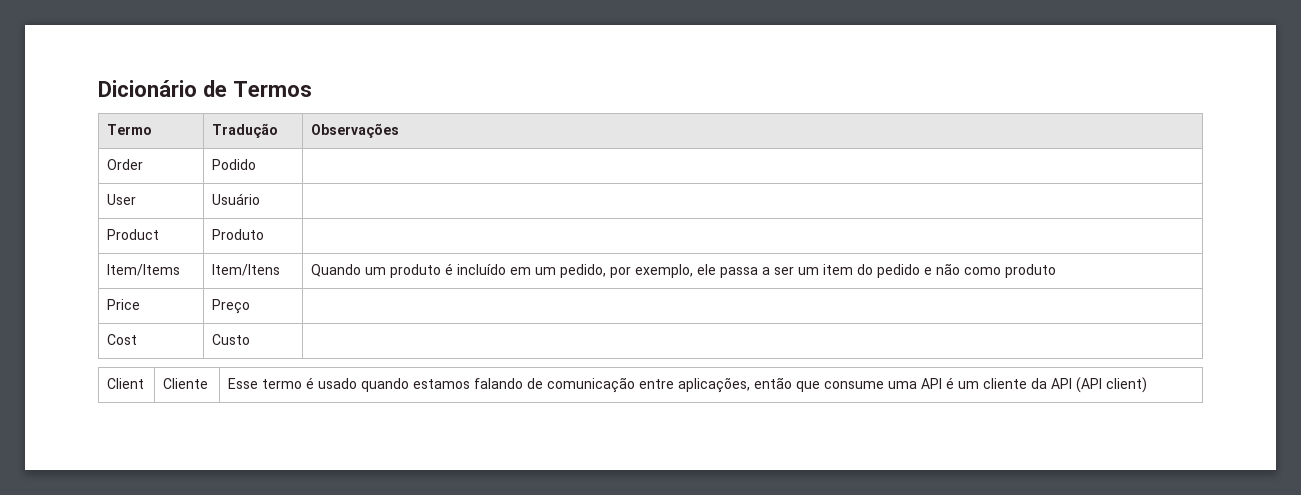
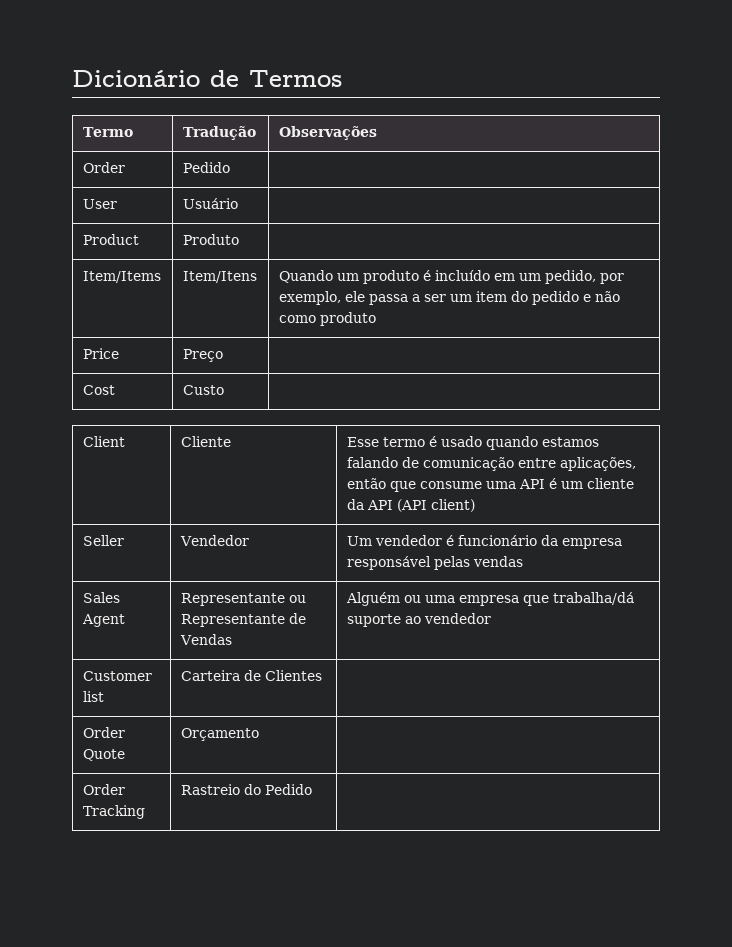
[211,159,256,170] Podido -> [182,162,230,173] Pedido
(1147, 385) none -> [82,535,124,546] [179,535,249,546] [346,535,622,549] [346,556,523,570] [82,592,120,603] [81,614,125,627] [180,593,306,606] [180,613,306,627] [179,634,232,645] [345,592,634,606] [346,613,491,627] [82,671,152,681] [82,691,104,702] [180,670,322,681] [82,727,125,738] [82,749,125,761] [180,728,259,741] [82,784,125,795] [82,805,145,819] [180,784,312,795] // Seller | Vendedor | Um vendedor é funcionário da empresa responsável pelas vendas // Sales Agent | Representante ou Representante de Vendas | Alguém ou uma empresa que trabalha/dá suporte ao vendedor // Customer list | Carteira de Clientes | // Order Quote | Orçamento | // Order Tracking | Rastreio do Pedido |

